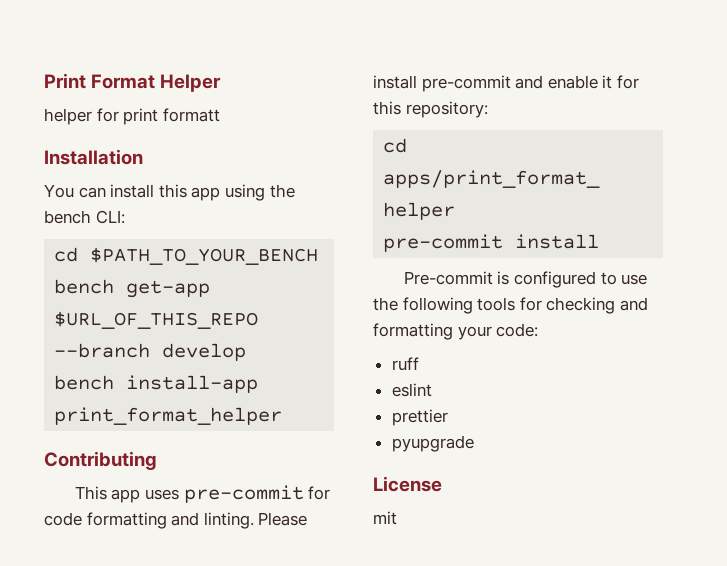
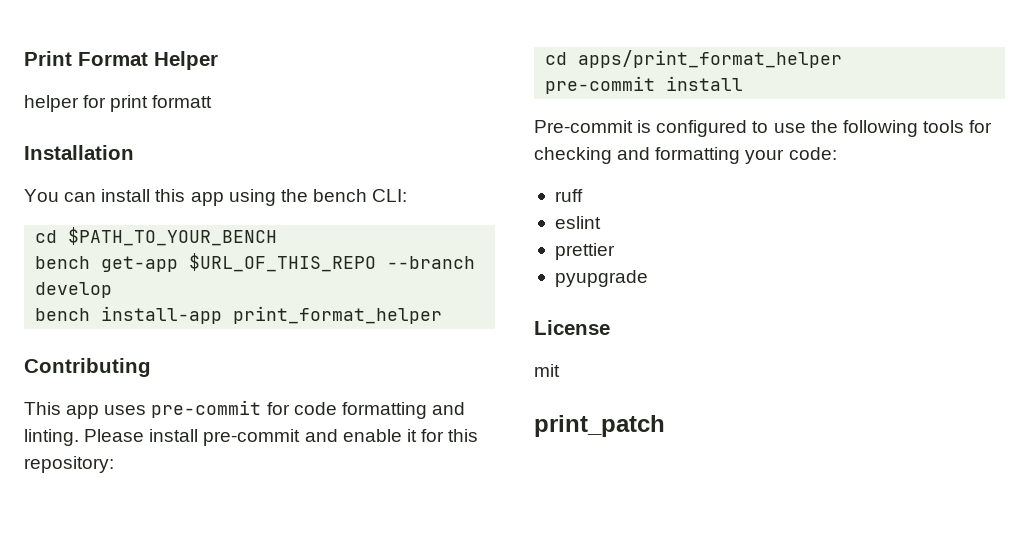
(397, 518) none -> [534,415,665,437] // print_patch

